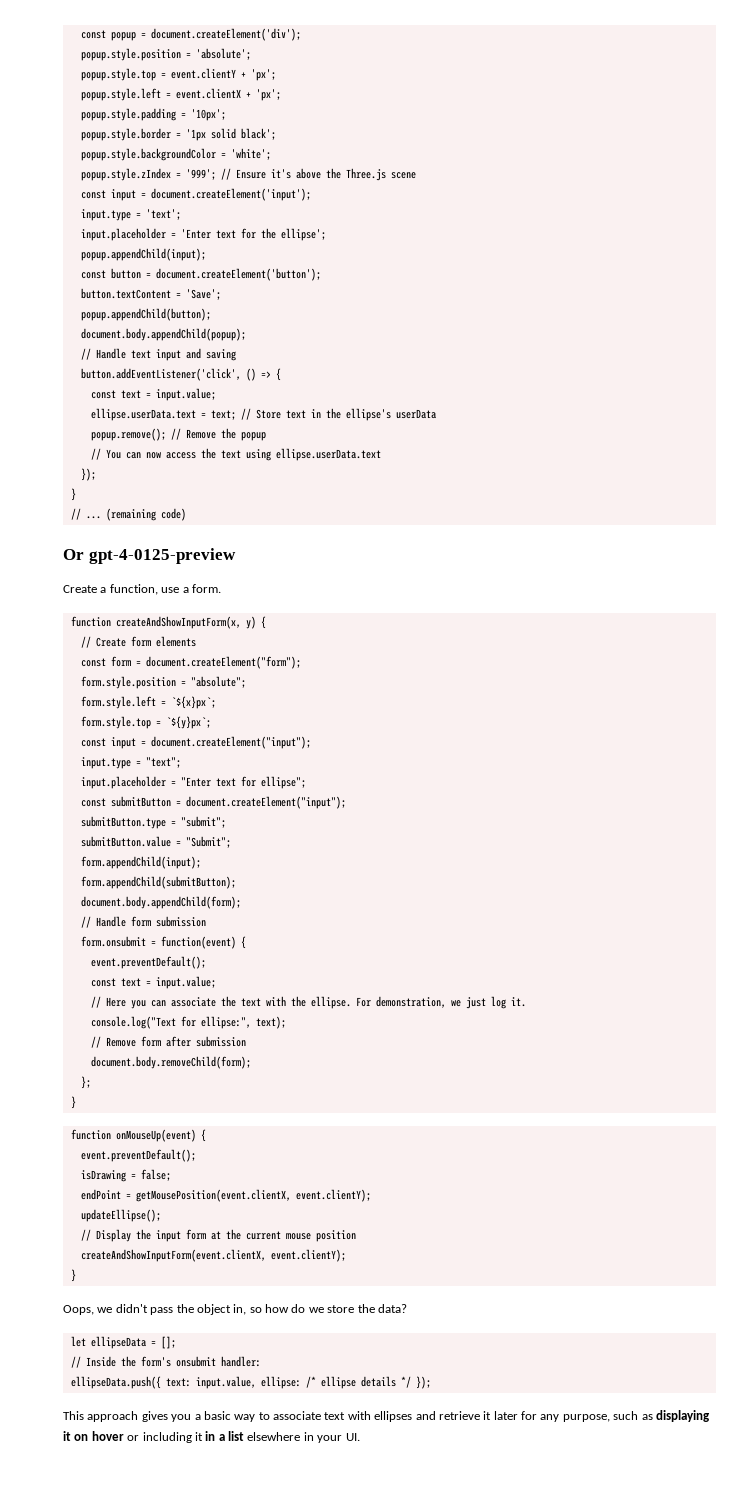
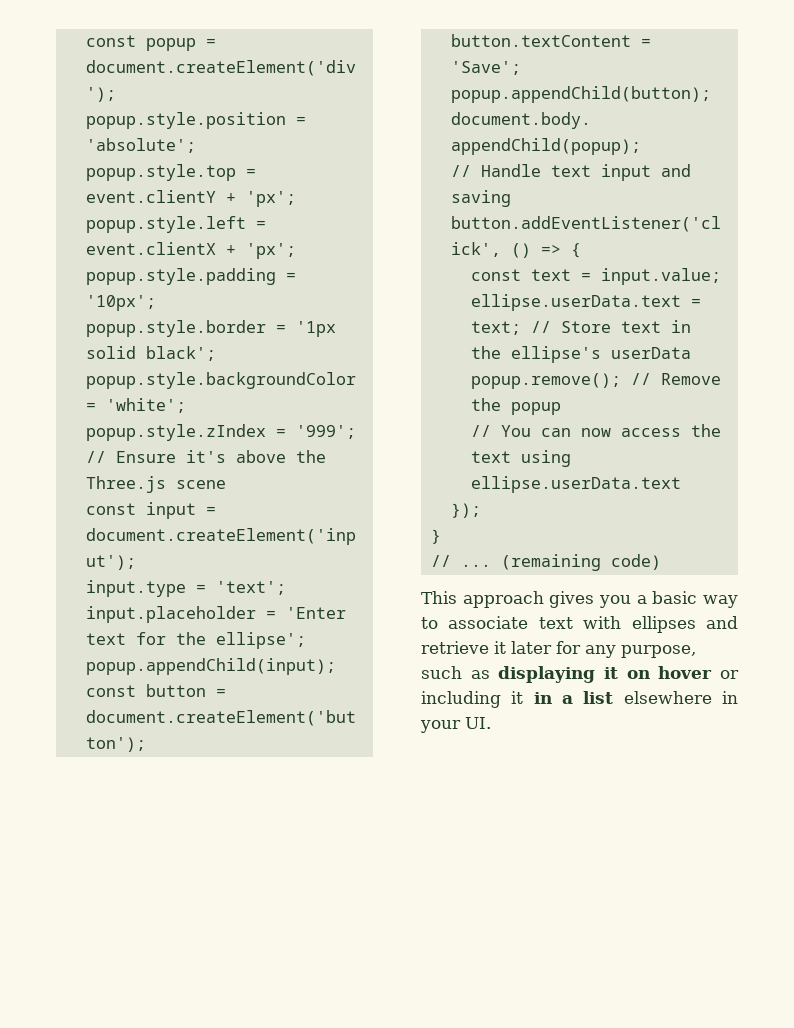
[63,548,236,564] [63,584,221,595] [70,616,266,629] [80,636,196,648] [80,656,301,669] [80,676,246,689] [80,696,216,709] [80,716,211,729] [80,736,311,749] [80,757,181,769] [80,776,306,789] [80,796,346,809] [80,816,226,829] [80,836,231,848] [80,856,201,869] [80,876,236,889] [80,896,241,909] [80,916,206,928] [80,936,246,949] [90,956,206,969] [90,976,216,989] [90,996,526,1009] [90,1016,286,1029] [90,1036,246,1048] [90,1056,251,1069] [80,1076,91,1089] [70,1096,76,1109] [70,1129,206,1142] [80,1149,196,1162] [80,1169,171,1182] [80,1189,371,1202] [80,1209,161,1222] [80,1229,356,1242] [80,1249,346,1262] [70,1269,76,1282] [63,1304,407,1315] [70,1336,176,1349] [70,1356,261,1368] [70,1376,431,1389] // Or gpt-4-0125-preview // Create a function, use a form. // function createAndShowInputForm(x, y) { // // Create form elements // const form = document.createElement("form"); // form.style.position = "absolute"; // form.style.left = `${x}px`; // form.style.top = `${y}px`; // const input = document.createElement("input"); // input.type = "text"; // input.placeholder = "Enter text for ellipse"; // const submitButton = document.createElement("input"); // submitButton.type = "submit"; // submitButton.value = "Submit"; // form.appendChild(input); // form.appendChild(submitButton); // document.body.appendChild(form); // // Handle form submission // form.onsubmit = function(event) { // event.preventDefault(); // const text = input.value; // // Here you can associate the text with the ellipse. For demonstration, we just log it. // console.log("Text for ellipse:", text); // // Remove form after submission // document.body.removeChild(form); // }; // } // function onMouseUp(event) { // event.preventDefault(); // isDrawing = false; // endPoint = getMousePosition(event.clientX, event.clientY); // updateEllipse(); // // Display the input form at the current mouse position // createAndShowInputForm(event.clientX, event.clientY); // } // Oops, we didn't pass the object in, so how do we store the data? // let ellipseData = []; // // Inside the form's onsubmit handler: // ellipseData.push({ text: input.value, ellipse: /* ellipse details */ }); -> (661, 562) none

